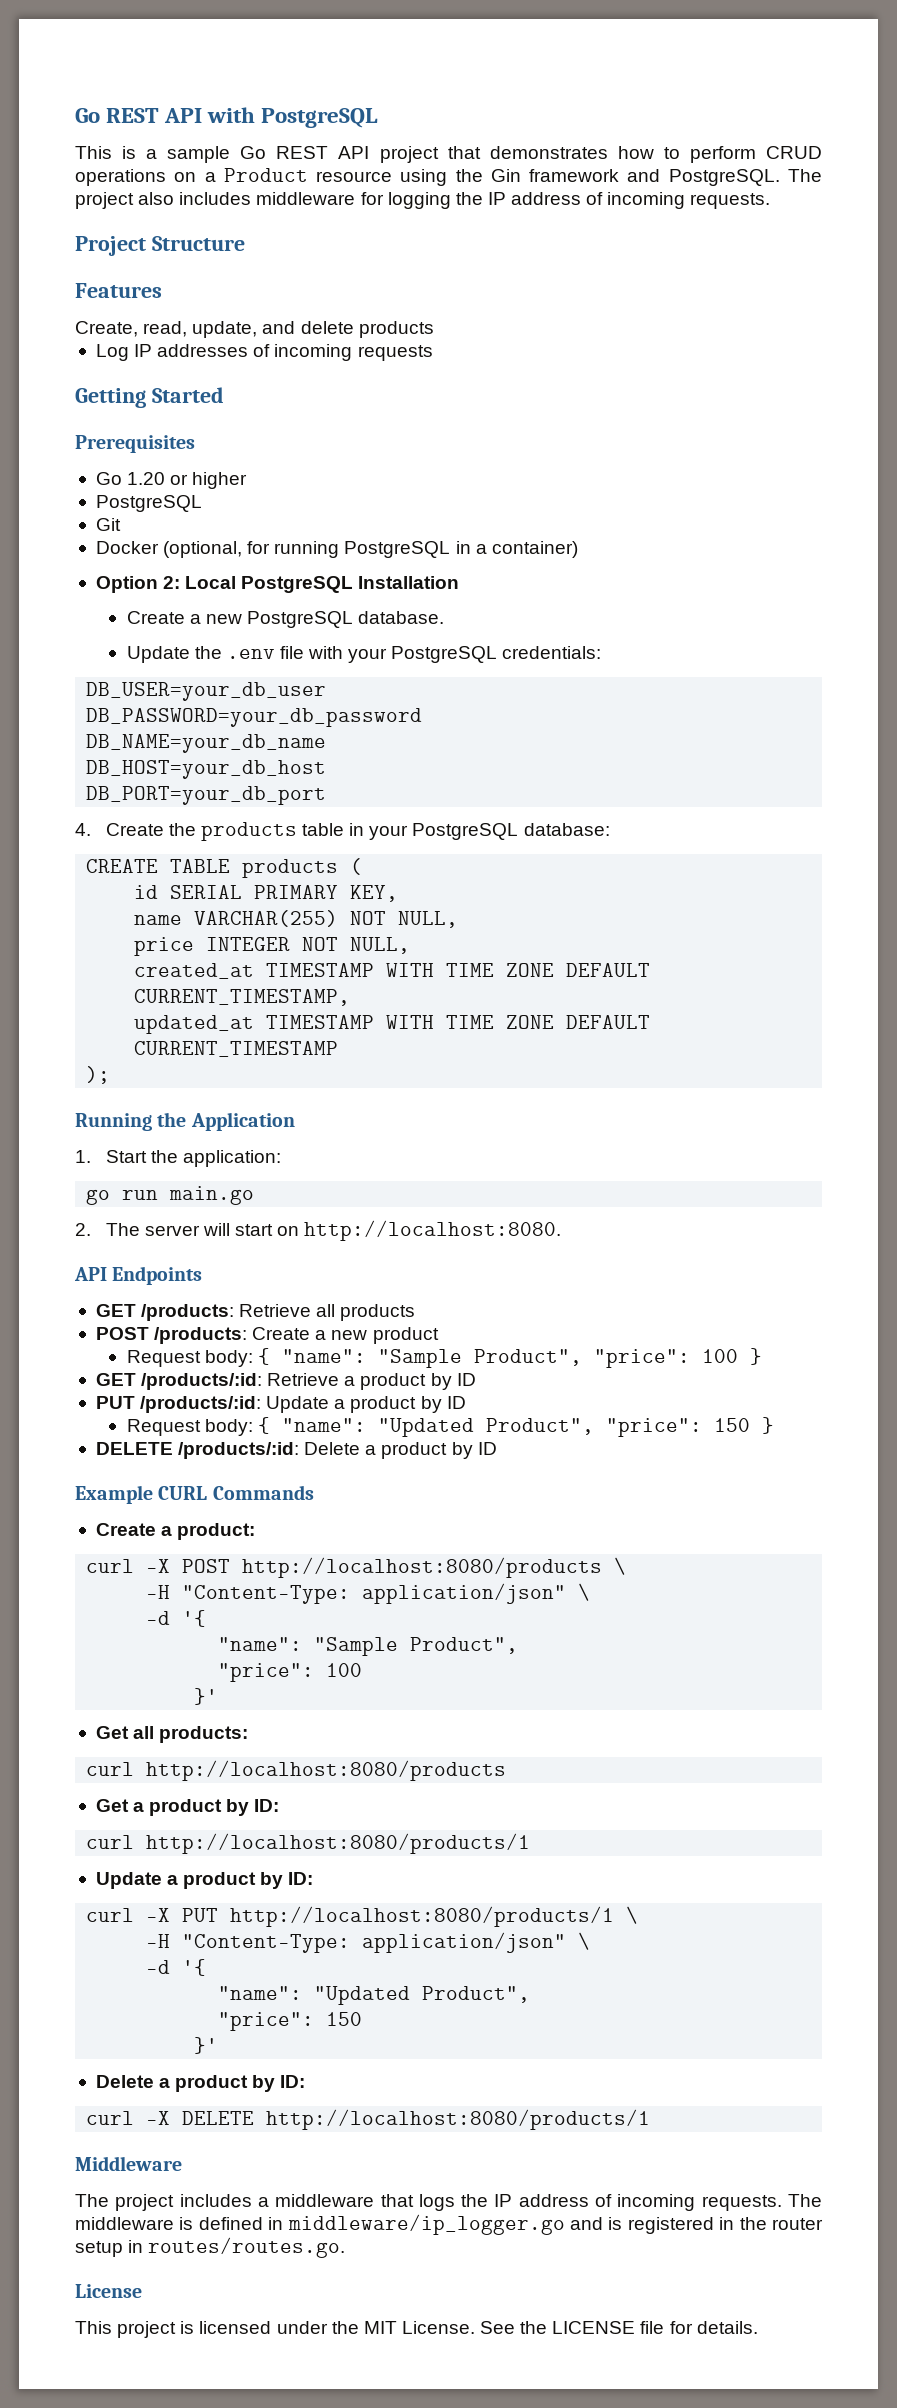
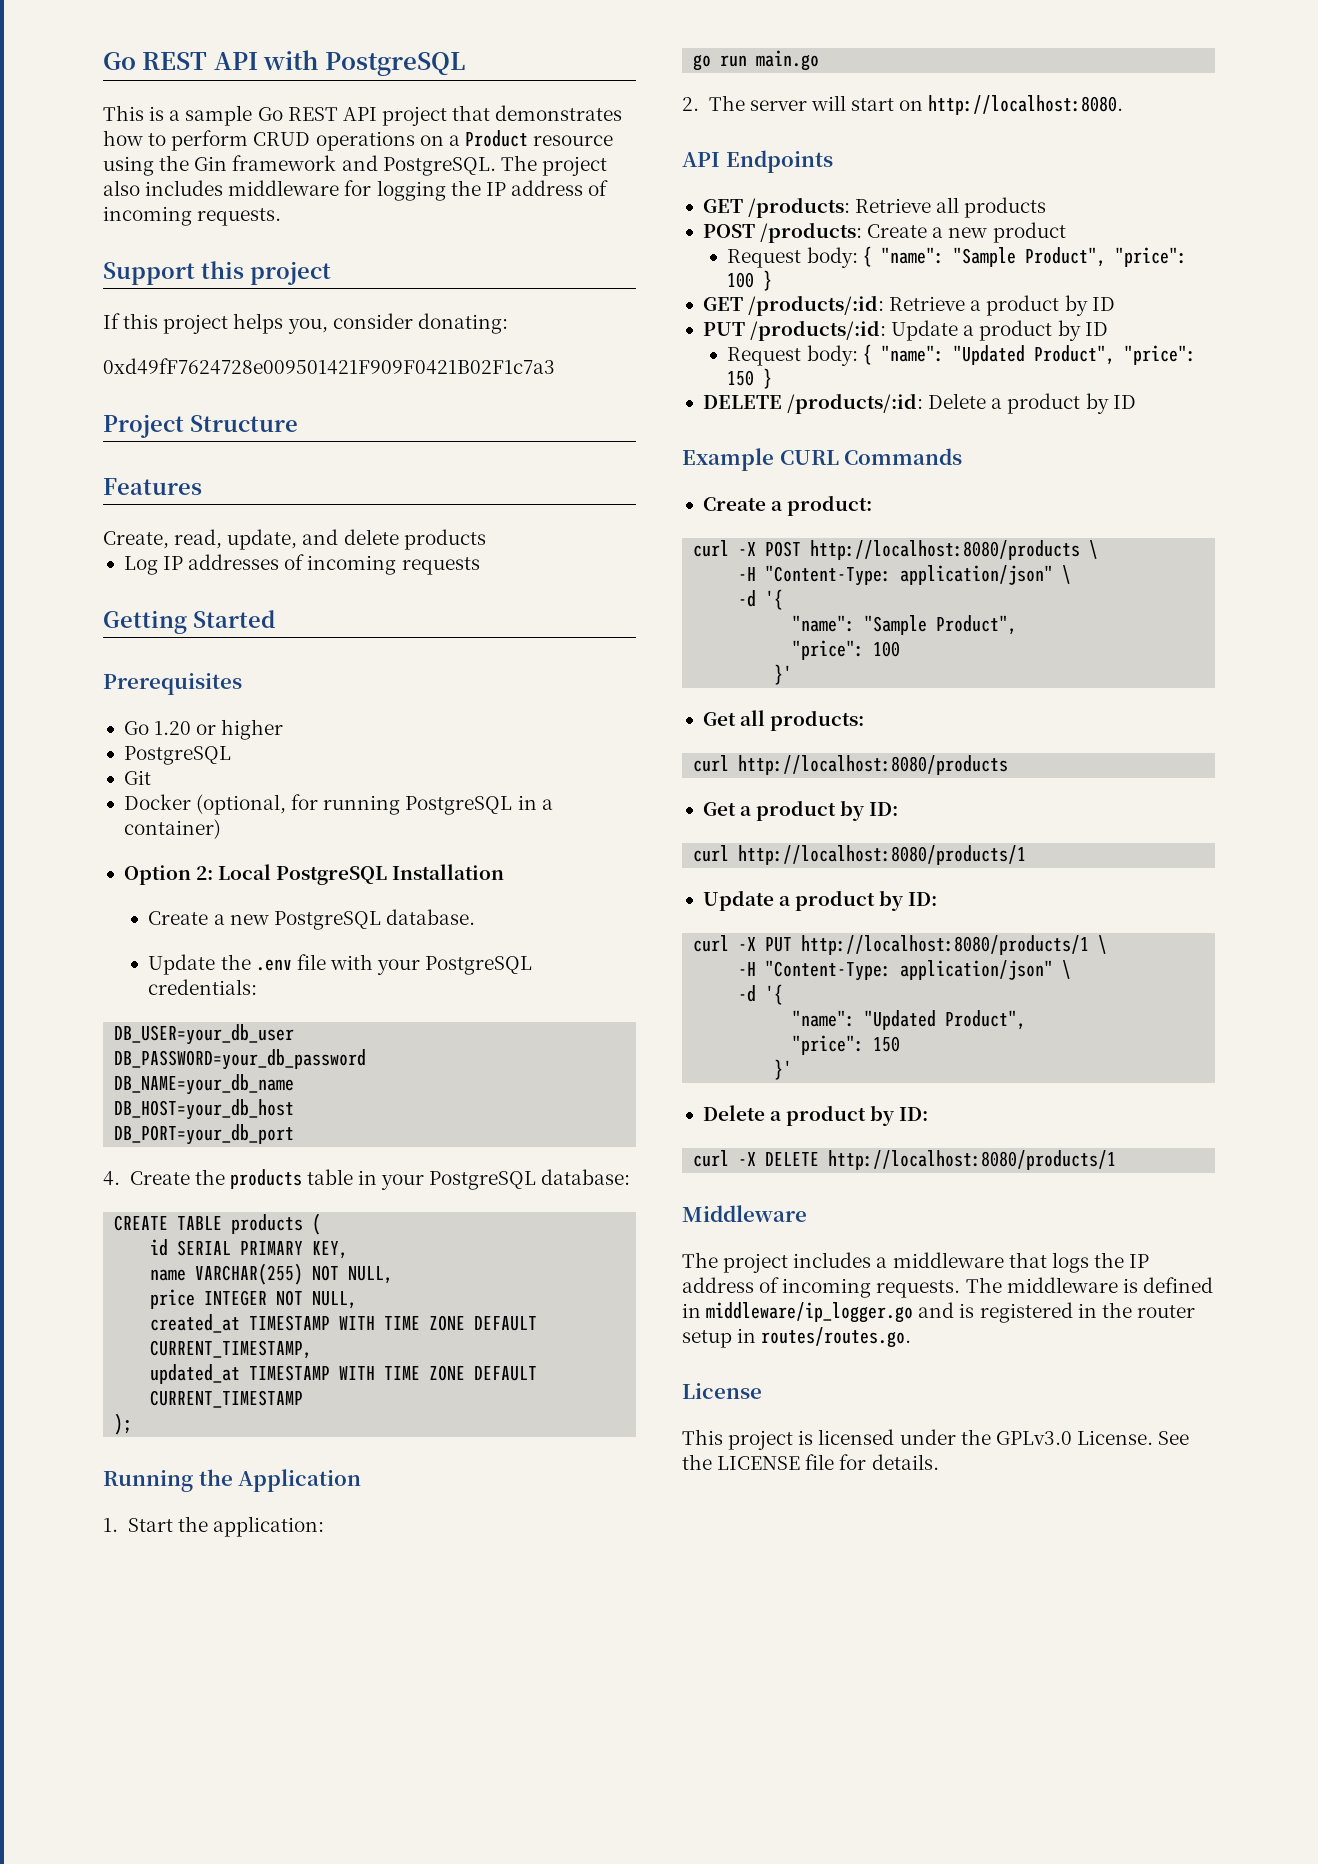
(771, 201) none -> [103,261,331,285] [103,313,508,334] [103,358,555,375] // Support this project // If this project helps you, consider donating: // 0xd49fF7624728e009501421F909F0421B02F1c7a3
[363,2321,397,2334] MIT -> [995,1431,1072,1445] GPLv3.0

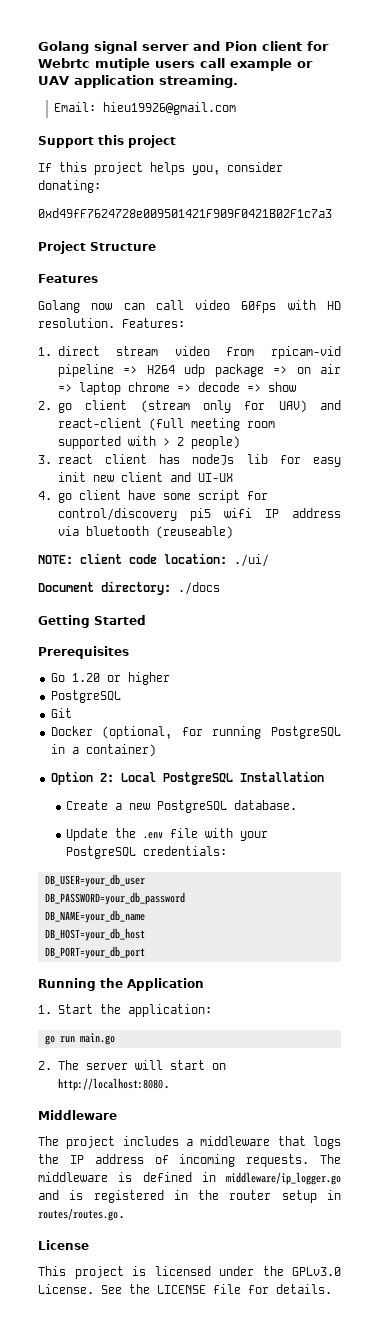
[103,50,465,76] [103,105,623,126] [103,130,614,151] [103,155,607,176] [103,180,609,201] [103,206,282,226] Go REST API with PostgreSQL // This is a sample Go REST API project that demonstrates how to perform CRUD operations on a Product resource using the Gin framework and PostgreSQL. The project also includes middleware for logging the IP address of incoming requests. -> [38,41,329,54] [38,58,313,71] [38,75,238,88] [53,102,236,115] Golang signal server and Pion client for Webrtc mutiple users call example or UAV application streaming. // Email: hieu19926@gmail.com
[103,529,486,550] [123,554,480,575] Create, read, update, and delete products // Log IP addresses of incoming requests -> [38,300,341,313] [38,318,185,328] [38,346,341,359] [57,364,342,377] [57,382,296,395] [38,400,341,413] [57,418,275,431] [57,436,240,449] [38,454,341,467] [57,472,233,482] [38,490,268,503] [57,508,341,521] [57,526,233,539] [38,553,269,567] [38,581,220,595] Golang now can call video 60fps with HD resolution. Features: // 1. direct stream video from rpicam-vid pipeline => H264 udp package => on air => laptop chrome => decode => show // 2. go client (stream only for UAV) and react-client (full meeting room supported with > 2 people) // 3. react client has nodeJs lib for easy init new client and UI-UX // 4. go client have some script for control/discovery pi5 wifi IP address via bluetooth (reuseable) // NOTE: client code location: ./ui/ // Document directory: ./docs
[103,1169,631,1190] [114,1213,322,1235] [150,1239,349,1259] [150,1263,394,1285] [150,1289,358,1309] [150,1314,538,1333] [150,1340,313,1359] [150,1364,538,1384] [150,1390,304,1408] [114,1413,133,1435] // 4. Create the products table in your PostgreSQL database: // CREATE TABLE products ( // id SERIAL PRIMARY KEY, // name VARCHAR(255) NOT NULL, // price INTEGER NOT NULL, // created_at TIMESTAMP WITH TIME ZONE DEFAULT CURRENT_TIMESTAMP, // updated_at TIMESTAMP WITH TIME ZONE DEFAULT CURRENT_TIMESTAMP // ); -> (145, 952) none
[682,150,833,173] [702,197,1047,218] [702,222,1066,243] [727,246,1187,268] [727,270,773,291] [702,295,1115,316] [702,320,1108,341] [727,344,1196,366] [727,368,773,389] [702,393,1136,414] [682,448,963,471] [702,495,873,516] [693,540,1099,560] [738,565,1072,586] [738,589,784,610] [792,615,1018,635] [792,640,901,660] [774,664,793,685] [702,710,865,731] [693,755,1009,775] [702,800,899,821] [693,845,1027,865] [702,890,938,911] [693,935,1108,955] [738,960,1072,981] [738,984,784,1005] [792,1010,1027,1030] [792,1035,901,1055] [774,1059,793,1080] [702,1105,929,1126] [693,1150,1117,1170] // API Endpoints // GET /products: Retrieve all products // POST /products: Create a new product // Request body: { "name": "Sample Product", "price": 100 } // GET /products/:id: Retrieve a product by ID // PUT /products/:id: Update a product by ID // Request body: { "name": "Updated Product", "price": 150 } // DELETE /products/:id: Delete a product by ID // Example CURL Commands // Create a product: // curl -X POST http://localhost:8080/products \ // -H "Content-Type: application/json" \ // -d '{ // "name": "Sample Product", // "price": 100 // }' // Get all products: // curl http://localhost:8080/products // Get a product by ID: // curl http://localhost:8080/products/1 // Update a product by ID: // curl -X PUT http://localhost:8080/products/1 \ // -H "Content-Type: application/json" \ // -d '{ // "name": "Updated Product", // "price": 150 // }' // Delete a product by ID: // curl -X DELETE http://localhost:8080/products/1 -> (170, 1084) none

